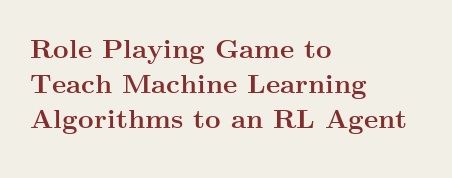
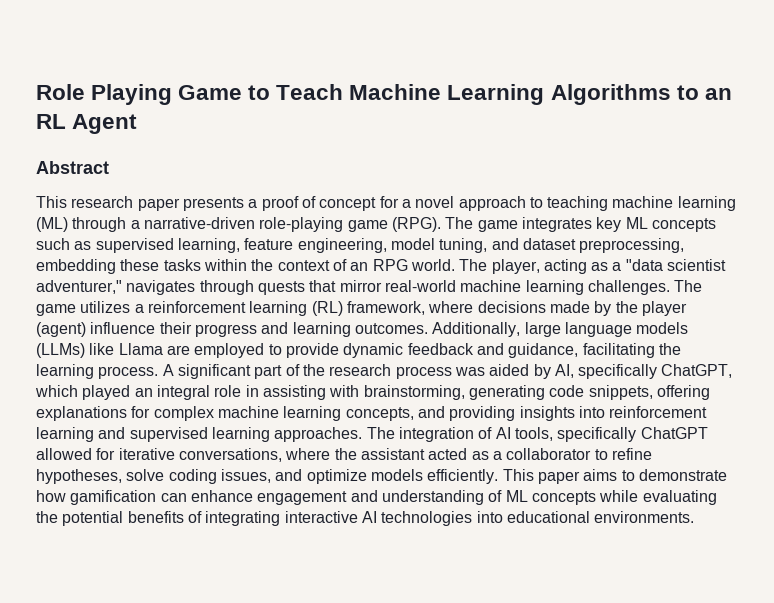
(407, 121) none -> [36,161,109,174] [36,196,736,211] [36,217,716,232] [36,238,685,253] [36,259,727,274] [36,280,703,295] [36,301,687,316] [36,322,689,337] [36,343,681,358] [36,364,733,379] [35,385,710,400] [36,406,708,421] [36,427,708,442] [36,448,652,462] [36,469,727,484] [36,490,717,505] [36,511,695,526] // Abstract // This research paper presents a proof of concept for a novel approach to teaching machine learning (ML) through a narrative-driven role-playing game (RPG). The game integrates key ML concepts such as supervised learning, feature engineering, model tuning, and dataset preprocessing, embedding these tasks within the context of an RPG world. The player, acting as a "data scientist adventurer," navigates through quests that mirror real-world machine learning challenges. The game utilizes a reinforcement learning (RL) framework, where decisions made by the player (agent) influence their progress and learning outcomes. Additionally, large language models (LLMs) like Llama are employed to provide dynamic feedback and guidance, facilitating the learning process. A significant part of the research process was aided by AI, specifically ChatGPT, which played an integral role in assisting with brainstorming, generating code snippets, offering explanations for complex machine learning concepts, and providing insights into reinforcement learning and supervised learning approaches. The integration of AI tools, specifically ChatGPT allowed for iterative conversations, where the assistant acted as a collaborator to refine hypotheses, solve coding issues, and optimize models efficiently. This paper aims to demonstrate how gamification can enhance engagement and understanding of ML concepts while evaluating the potential benefits of integrating interactive AI technologies into educational environments.

